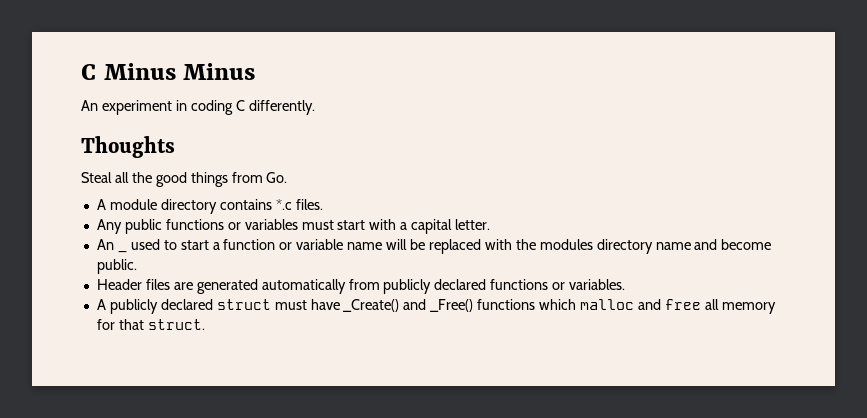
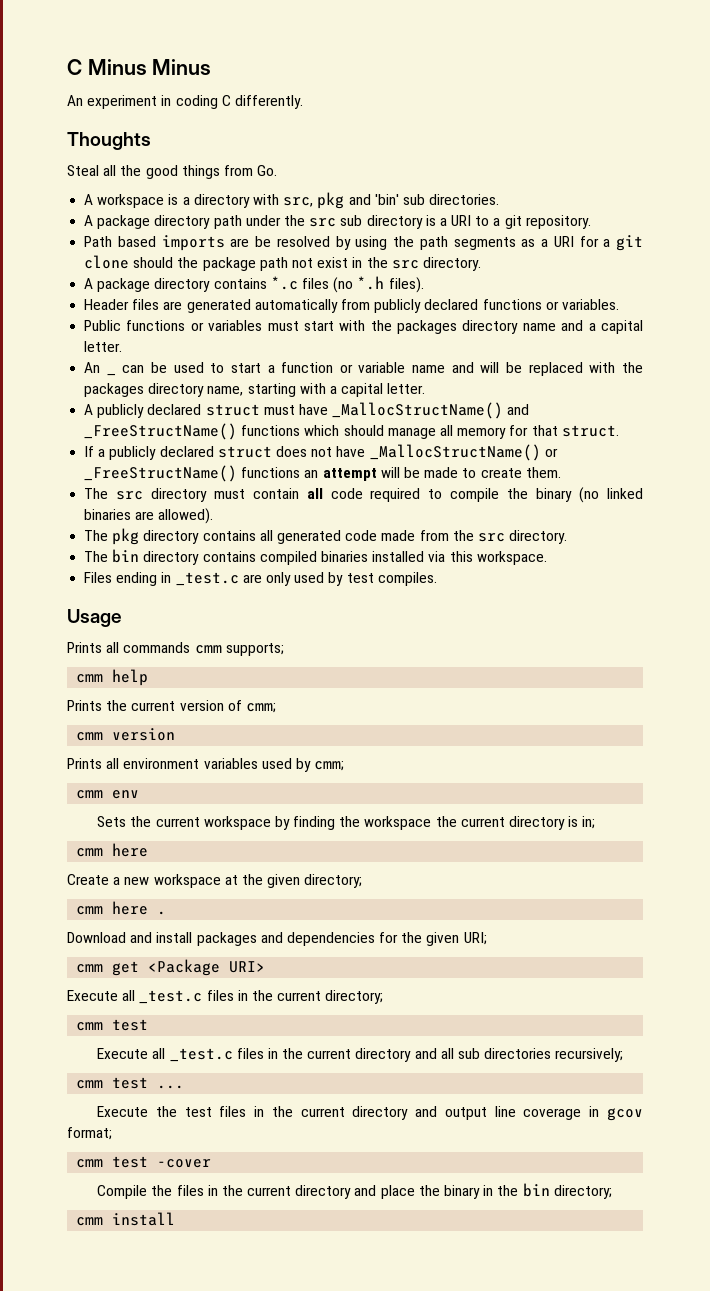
[109,199,323,214] [96,219,491,234] [96,239,114,250] [117,250,127,253] [130,239,772,254] [96,259,137,274] module directory contains *.c files. // Any public functions or variables must start with a capital letter. // An _ used to start a function or variable name will be replaced with the modules directory name and become public. -> [97,192,500,209] [84,215,591,229] [84,235,643,251] [84,255,481,271] [84,276,424,293] workspace is a directory with src, pkg and 'bin' sub directories. // A package directory path under the src sub directory is a URI to a git repository. // Path based imports are be resolved by using the path segments as a URI for a git clone should the package path not exist in the src directory. // A package directory contains *.c files (no *.h files).
(626, 284) none -> [84,320,644,334] [84,341,123,352] [84,362,101,373] [106,373,116,376] [122,362,643,376] [84,383,426,397] // Public functions or variables must start with the packages directory name and a capital letter. // An _ can be used to start a function or variable name and will be replaced with the packages directory name, starting with a capital letter.
[343,299,701,312] _Create() and _Free() functions which malloc and free -> [332,402,530,419] [84,423,436,440] _MallocStructName() and _FreeStructName() functions which should manage
(205, 324) none -> [84,444,558,461] [84,465,561,482] [84,487,643,503] [84,508,214,524] [84,528,568,545] [84,549,547,565] [84,572,437,586] [67,609,122,627] [67,642,284,656] [76,669,149,686] [67,700,276,713] [76,728,176,741] [67,758,345,772] [76,790,140,799] [97,816,596,830] [76,843,149,857] [67,874,363,888] [76,901,167,915] [67,932,487,946] [76,959,266,976] [67,990,384,1004] [76,1019,149,1031] [97,1048,624,1062] [76,1077,185,1089] [97,1106,643,1121] [67,1127,112,1140] [76,1156,212,1168] [97,1183,612,1199] [76,1212,176,1226] // If a publicly declared struct does not have _MallocStructName() or _FreeStructName() functions an attempt will be made to create them. // The src directory must contain all code required to compile the binary (no linked binaries are allowed). // The pkg directory contains all generated code made from the src directory. // The bin directory contains compiled binaries installed via this workspace. // Files ending in _test.c are only used by test compiles. // Usage // Prints all commands cmm supports; // cmm help // Prints the current version of cmm; // cmm version // Prints all environment variables used by cmm; // cmm env // Sets the current workspace by finding the workspace the current directory is in; // cmm here // Create a new workspace at the given directory; // cmm here . // Download and install packages and dependencies for the given URI; // cmm get <Package URI> // Execute all _test.c files in the current directory; // cmm test // Execute all _test.c files in the current directory and all sub directories recursively; // cmm test ... // Execute the test files in the current directory and output line coverage in gcov format; // cmm test -cover // Compile the files in the current directory and place the binary in the bin directory; // cmm install

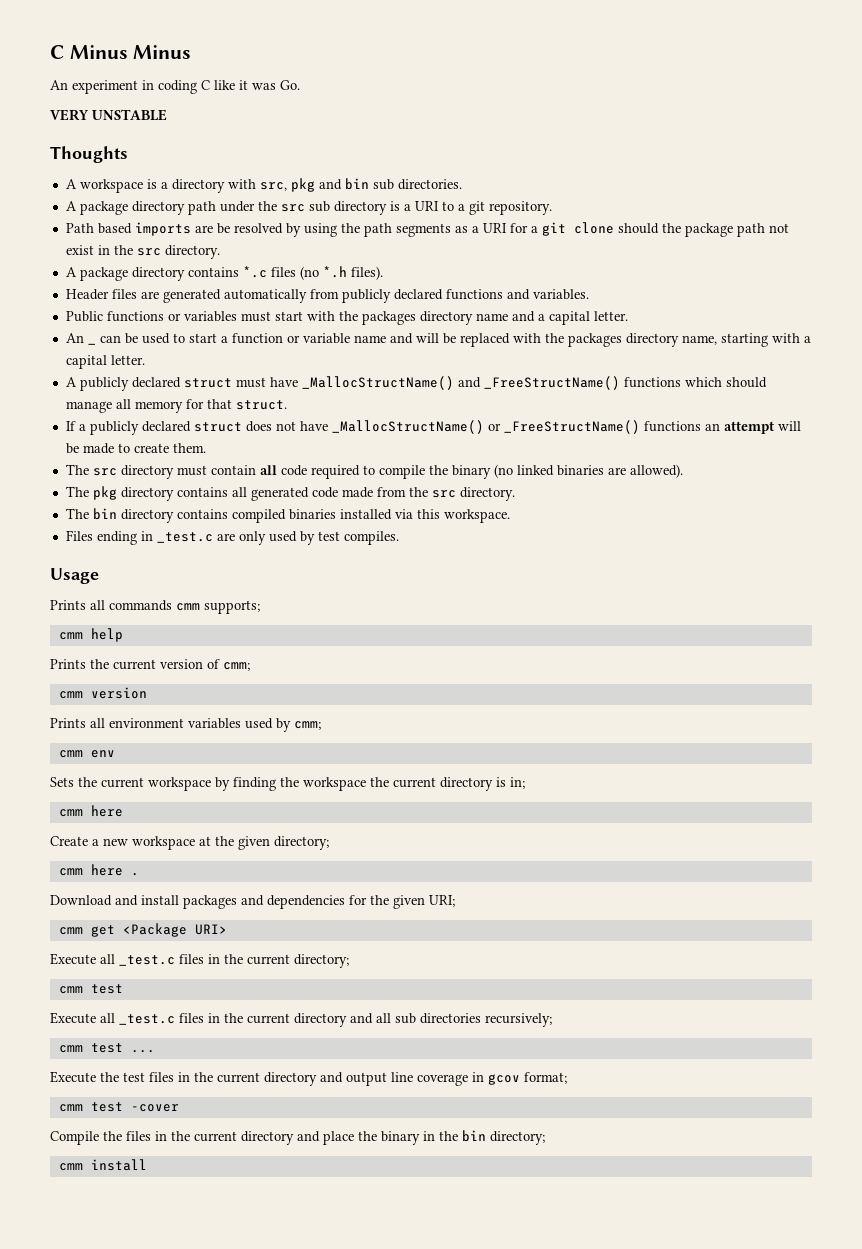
[234,95,303,109] [67,132,151,150] [67,165,278,179] differently. // Thoughts // Steal all the good things from Go. -> [214,80,300,90] [50,109,167,121] [50,146,128,163] like it was Go. // VERY UNSTABLE // Thoughts
[374,194,399,205] 'bin' -> [344,178,369,190] bin
[545,301,559,310] or -> [506,289,530,300] and

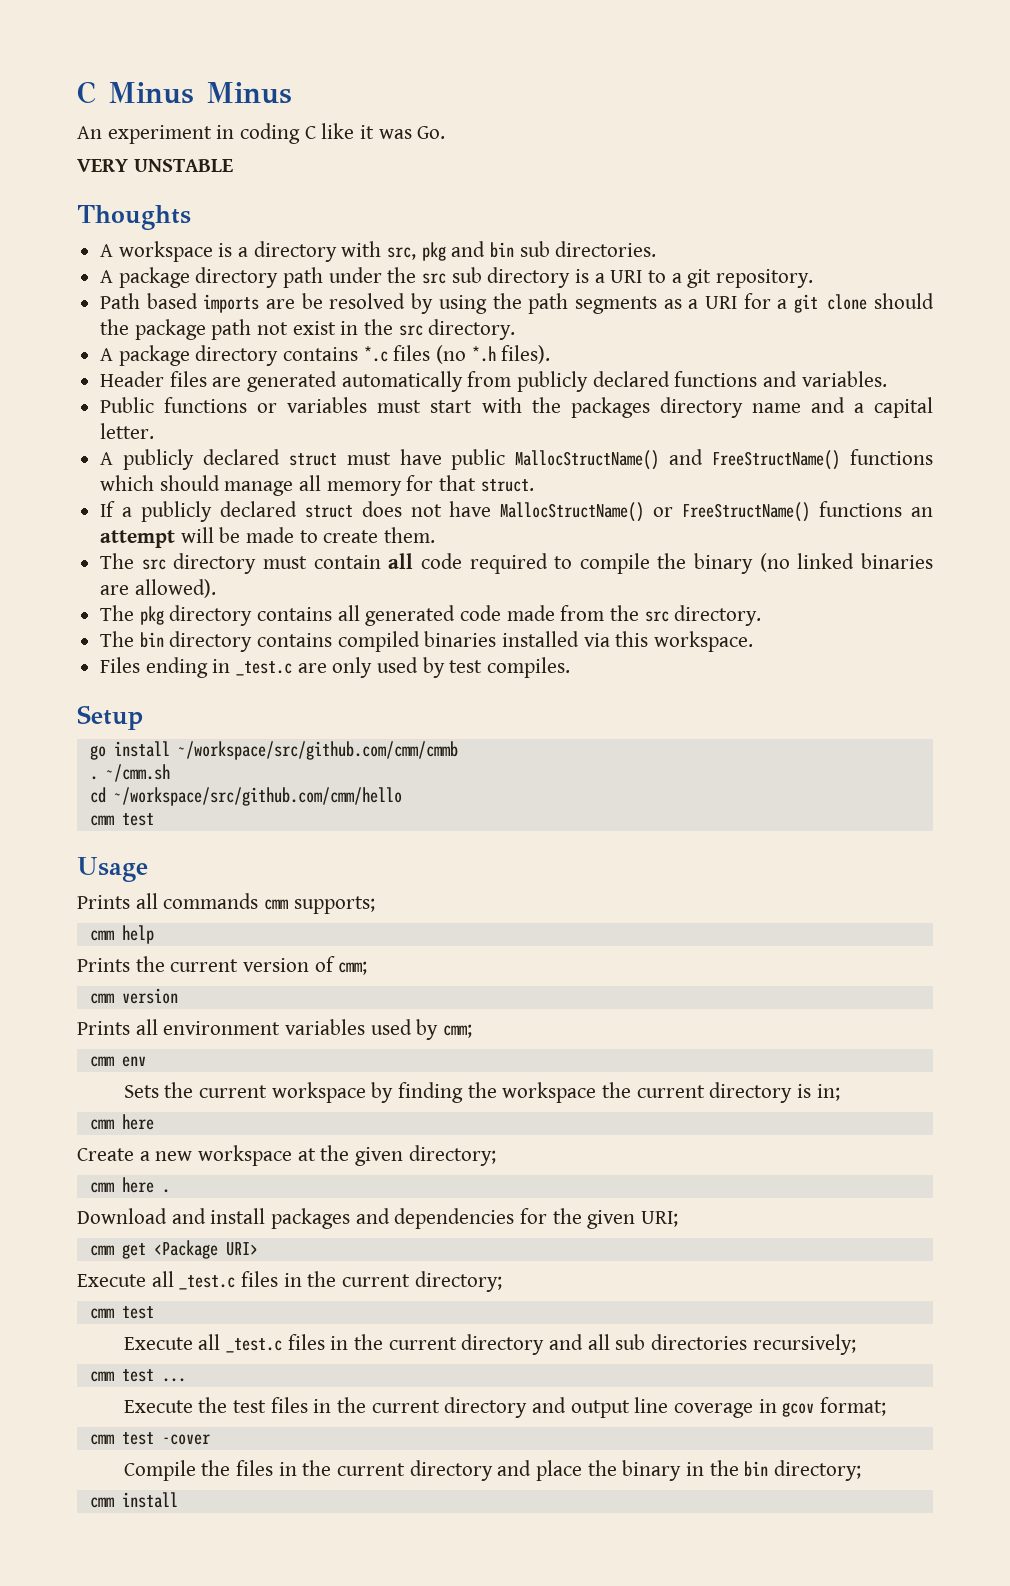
[65,333,84,343] [87,343,96,345] [99,333,811,347] [65,355,145,369] // An _ can be used to start a function or variable name and will be replaced with the packages directory name, starting with a capital letter. -> (155, 431) none
[301,376,620,390] _MallocStructName() and _FreeStructName() -> [451,449,841,470] public MallocStructName() and FreeStructName()
[331,420,640,434] _MallocStructName() or _FreeStructName() -> [500,502,811,522] MallocStructName() or FreeStructName()
(399, 538) none -> [77,705,143,730] [89,741,458,760] [89,764,170,782] [89,787,402,806] [89,813,154,826] // Setup // go install ~/workspace/src/github.com/cmm/cmmb // . ~/cmm.sh // cd ~/workspace/src/github.com/cmm/hello // cmm test

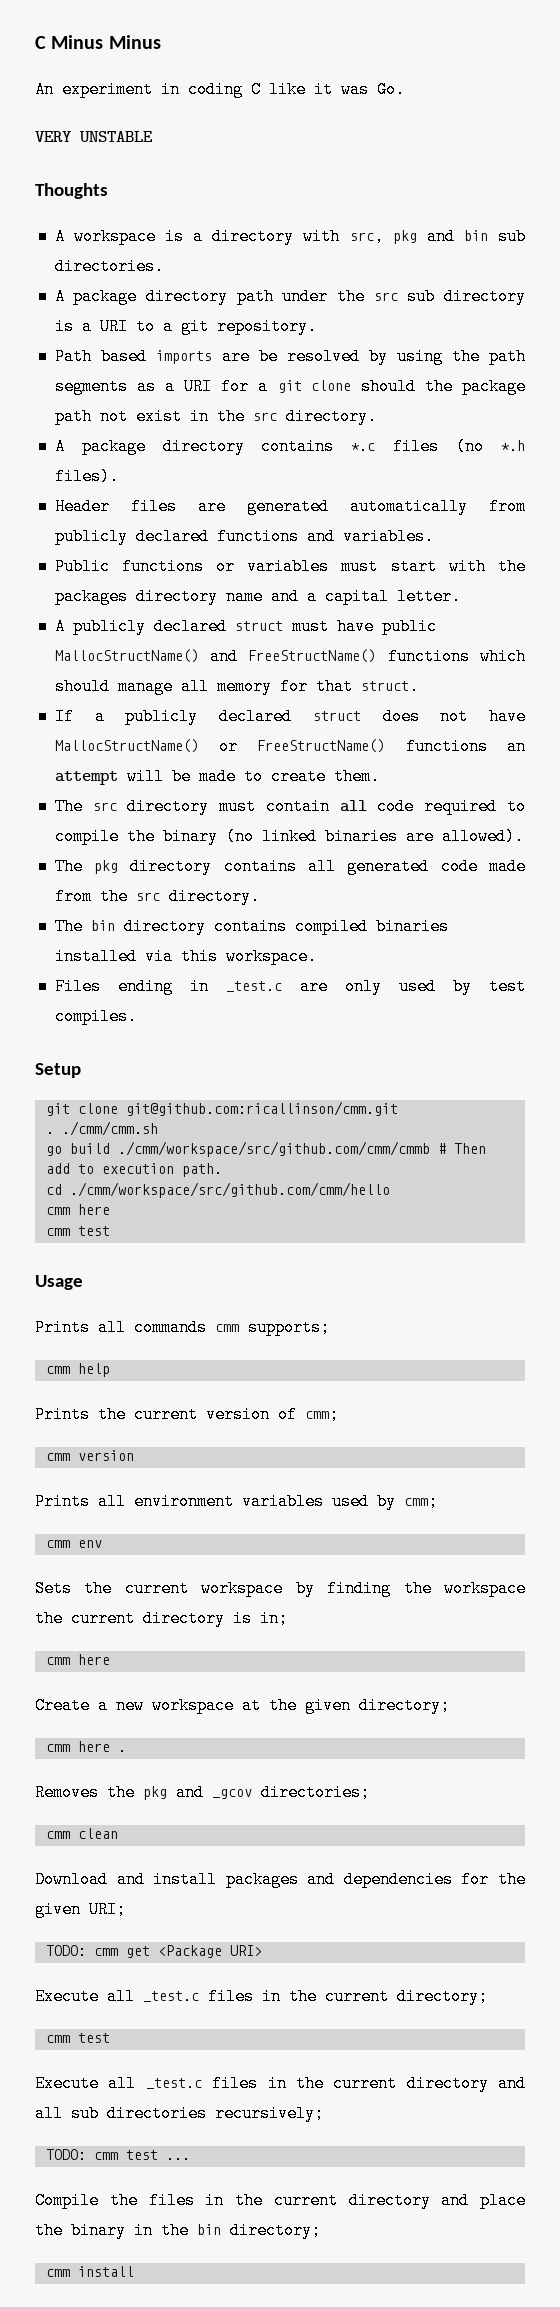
[89,741,458,760] [89,764,170,782] [89,787,402,806] go install ~/workspace/src/github.com/cmm/cmmb // . ~/cmm.sh // cd ~/workspace/src/github.com/cmm/hello -> [45,1101,398,1116] [45,1121,158,1136] [45,1141,486,1157] [45,1163,222,1177] [45,1182,390,1198] [45,1204,110,1215] git clone git@github.com:ricallinson/cmm.git // . ./cmm/cmm.sh // go build ./cmm/workspace/src/github.com/cmm/cmmb # Then add to execution path. // cd ./cmm/workspace/src/github.com/cmm/hello // cmm here
(170, 1191) none -> [35,1784,370,1801] [45,1828,118,1839] // Removes the pkg and _gcov directories; // cmm clean
(679, 1219) none -> [45,1945,86,1956] TODO:
(856, 1344) none -> [45,2149,86,2160] TODO:
[123,1397,887,1418] [89,1432,210,1445] // Execute the test files in the current directory and output line coverage in gcov format; // cmm test -cover -> (190, 2159) none

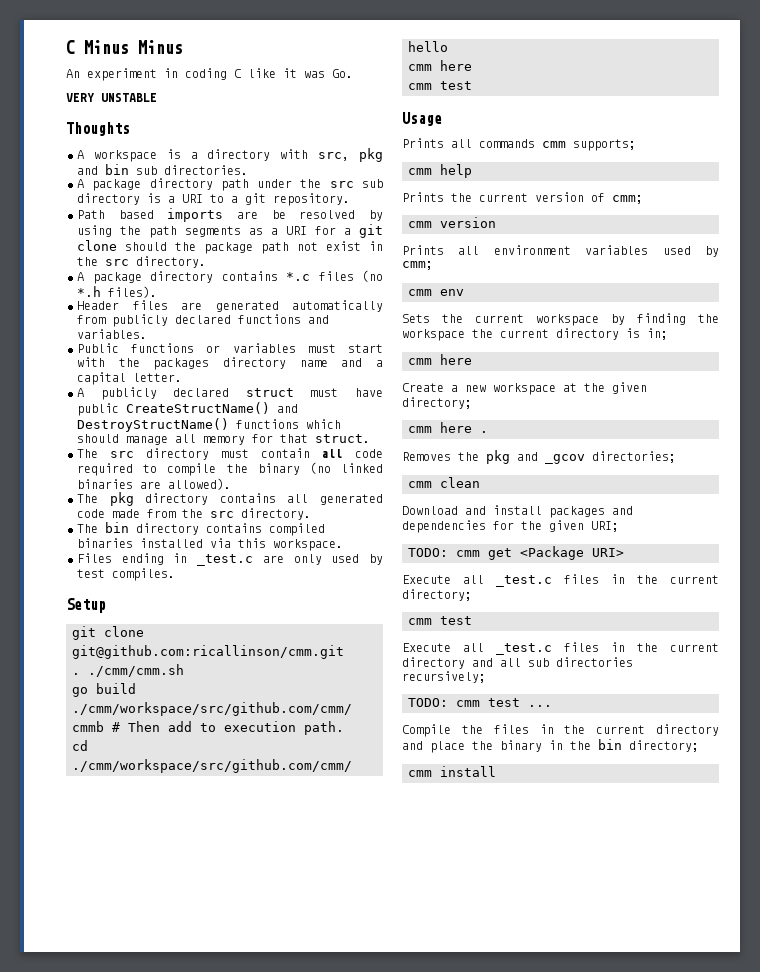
[54,648,377,665] MallocStructName() and FreeStructName() -> [126,402,298,414] [77,418,229,432] CreateStructName() and DestroyStructName()
[54,708,526,725] [54,738,526,755] [54,768,380,785] // If a publicly declared struct does not have MallocStructName() or FreeStructName() functions an attempt will be made to create them. -> (370, 438) none

